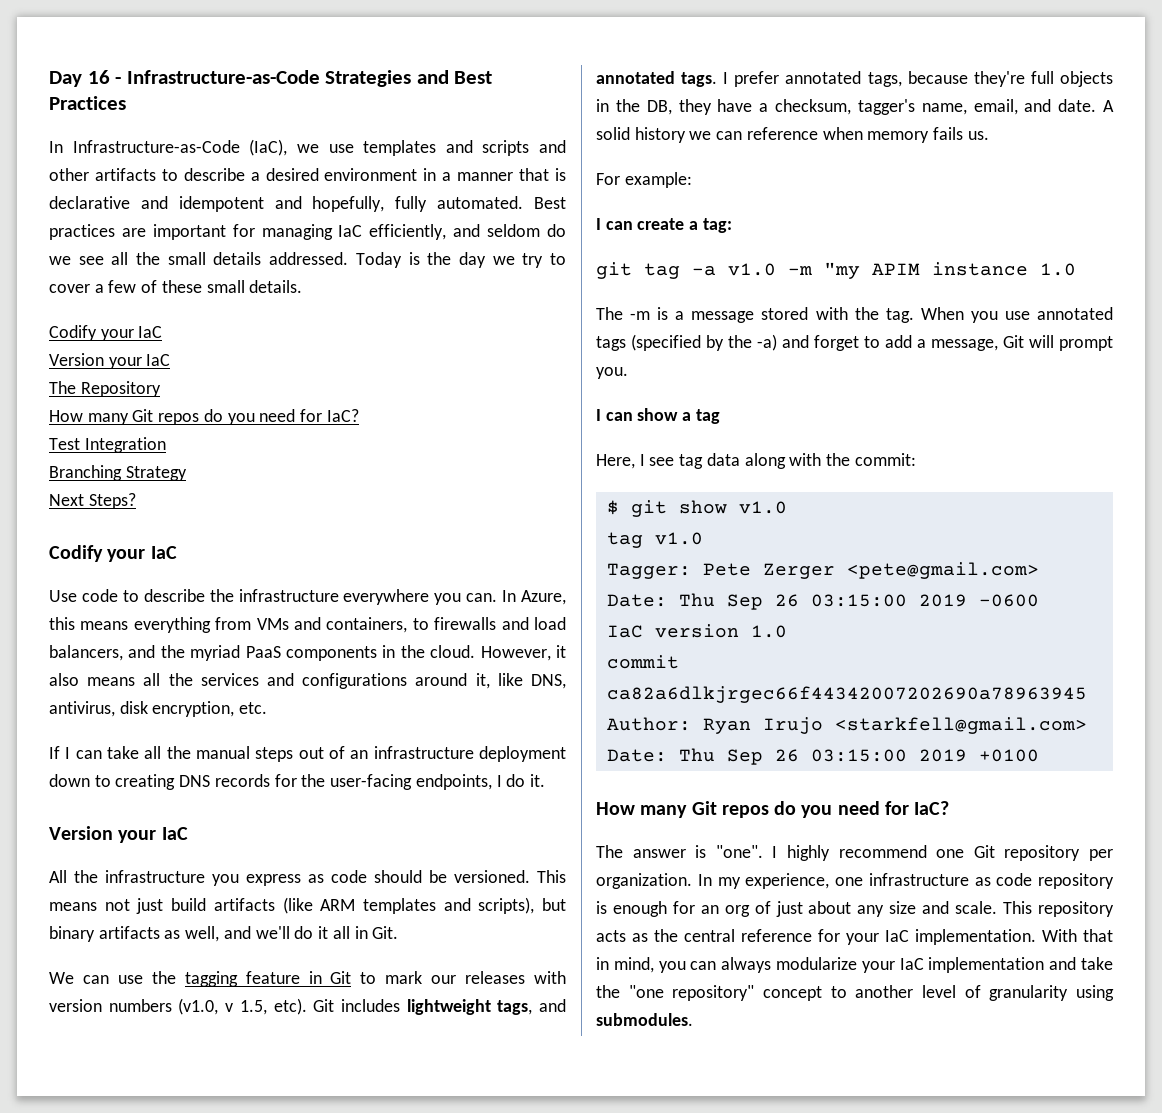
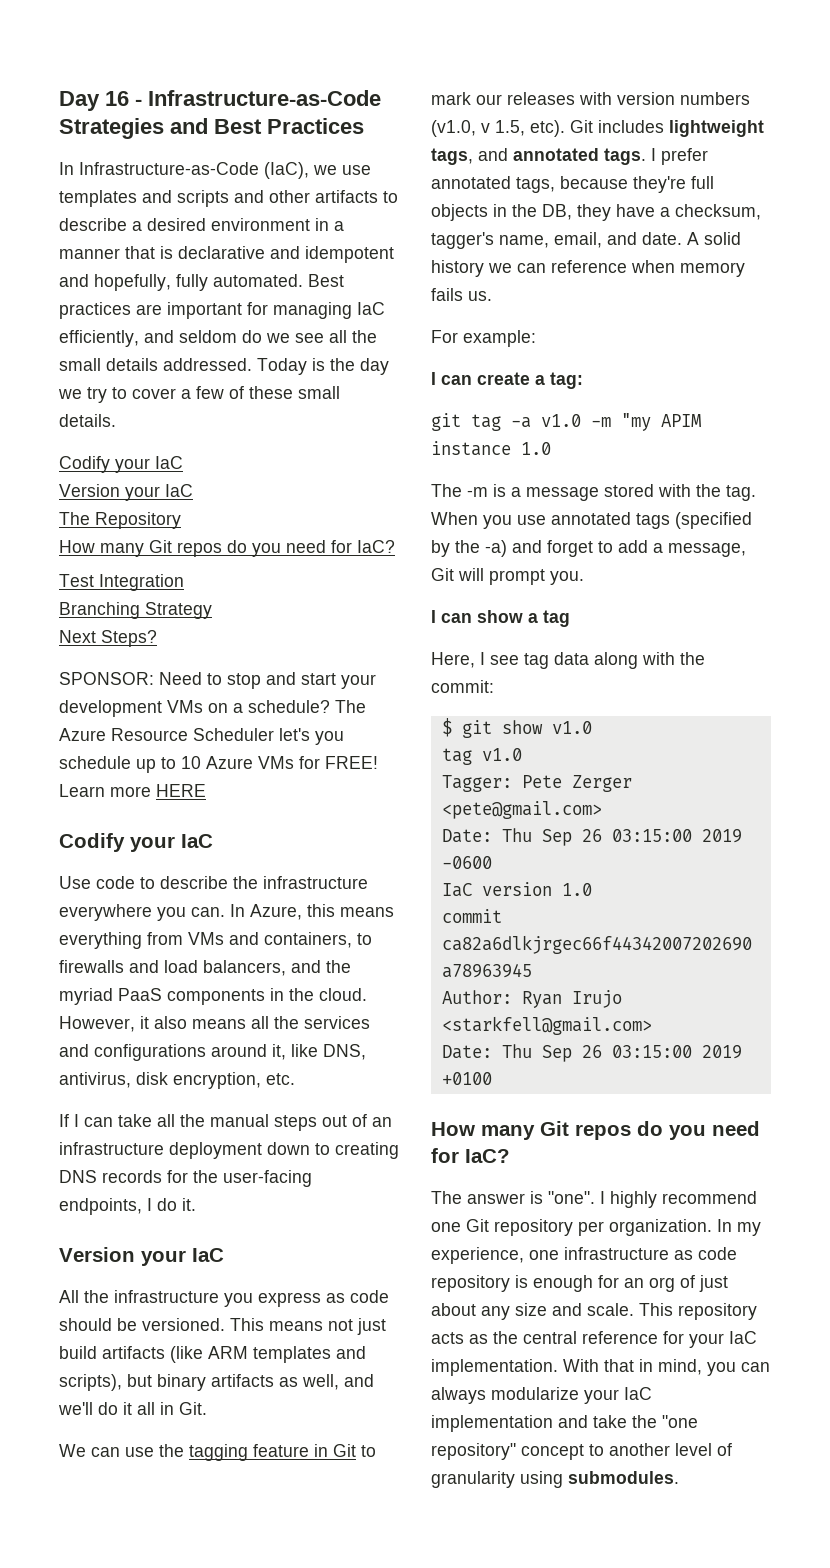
(136, 501) none -> [59,672,376,689] [59,700,366,717] [59,728,344,745] [59,756,378,773] [59,784,206,797] // SPONSOR: Need to stop and start your development VMs on a schedule? The Azure Resource Scheduler let's you schedule up to 10 Azure VMs for FREE! Learn more HERE

